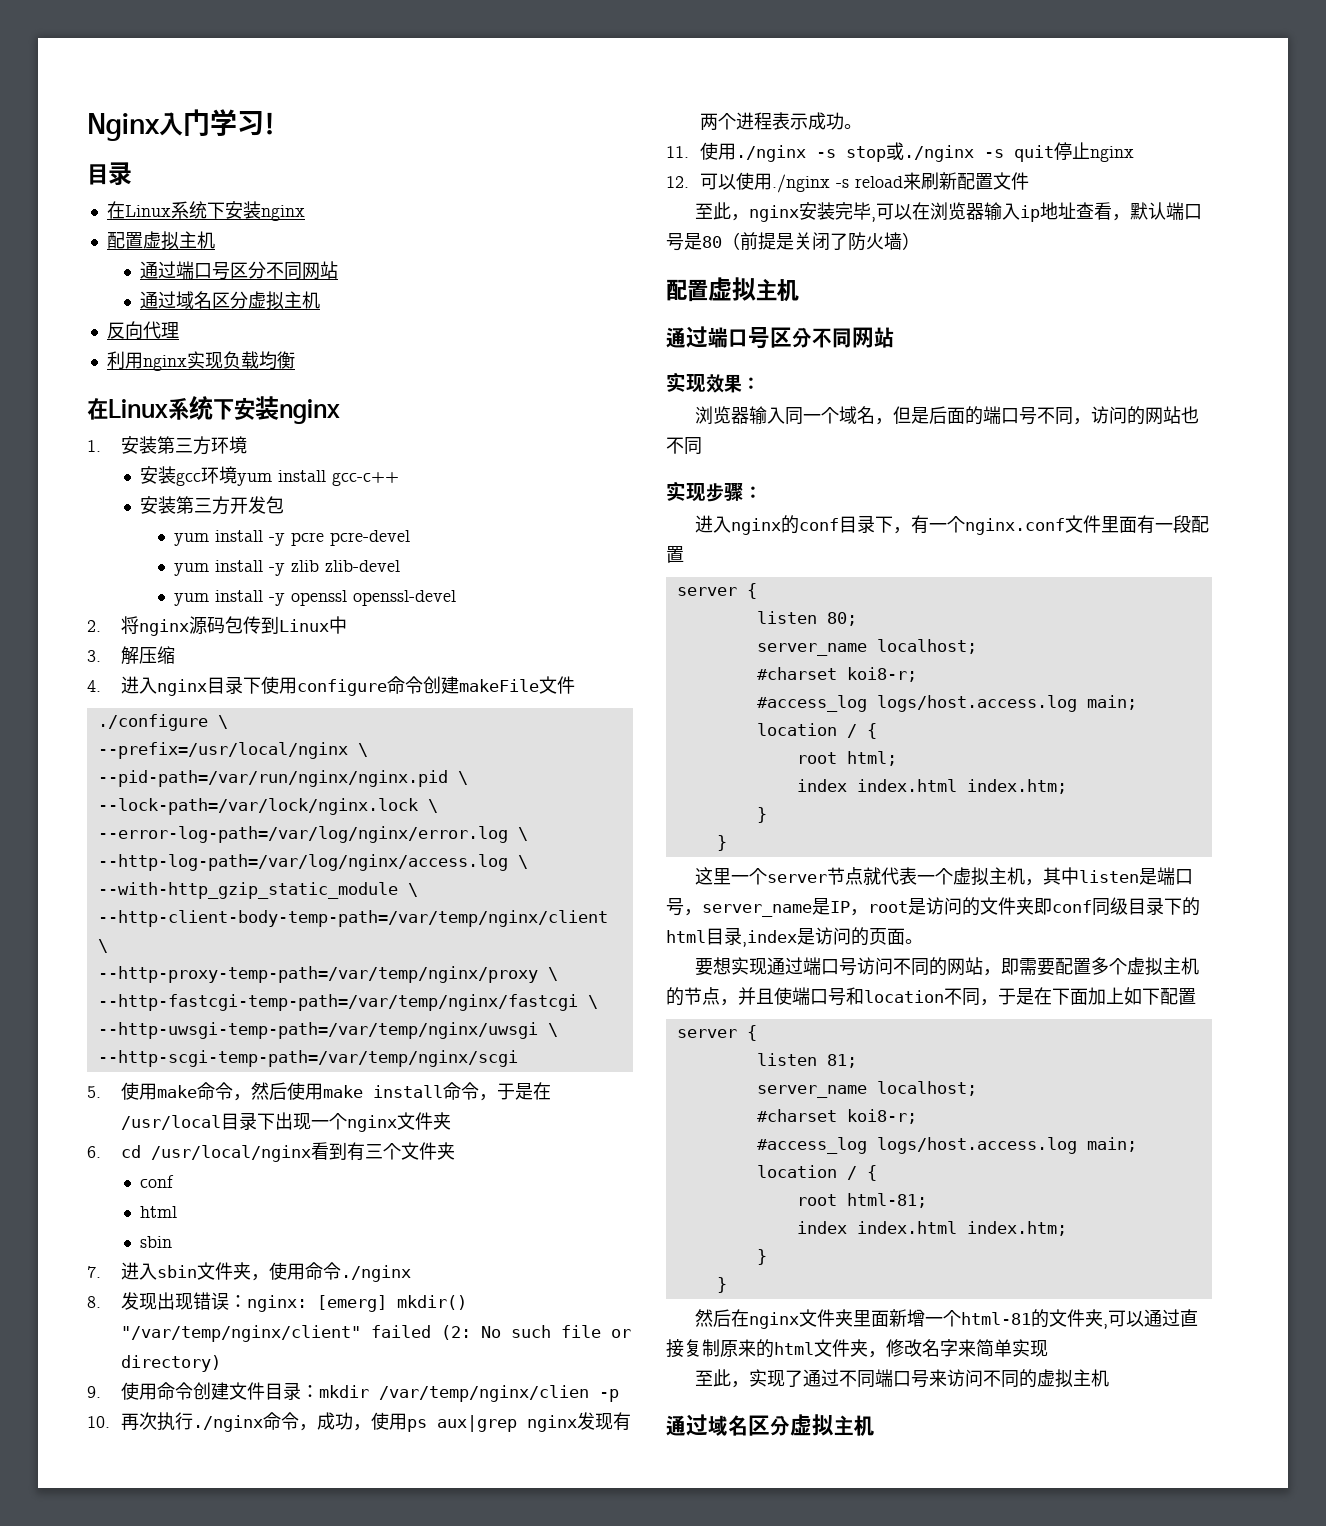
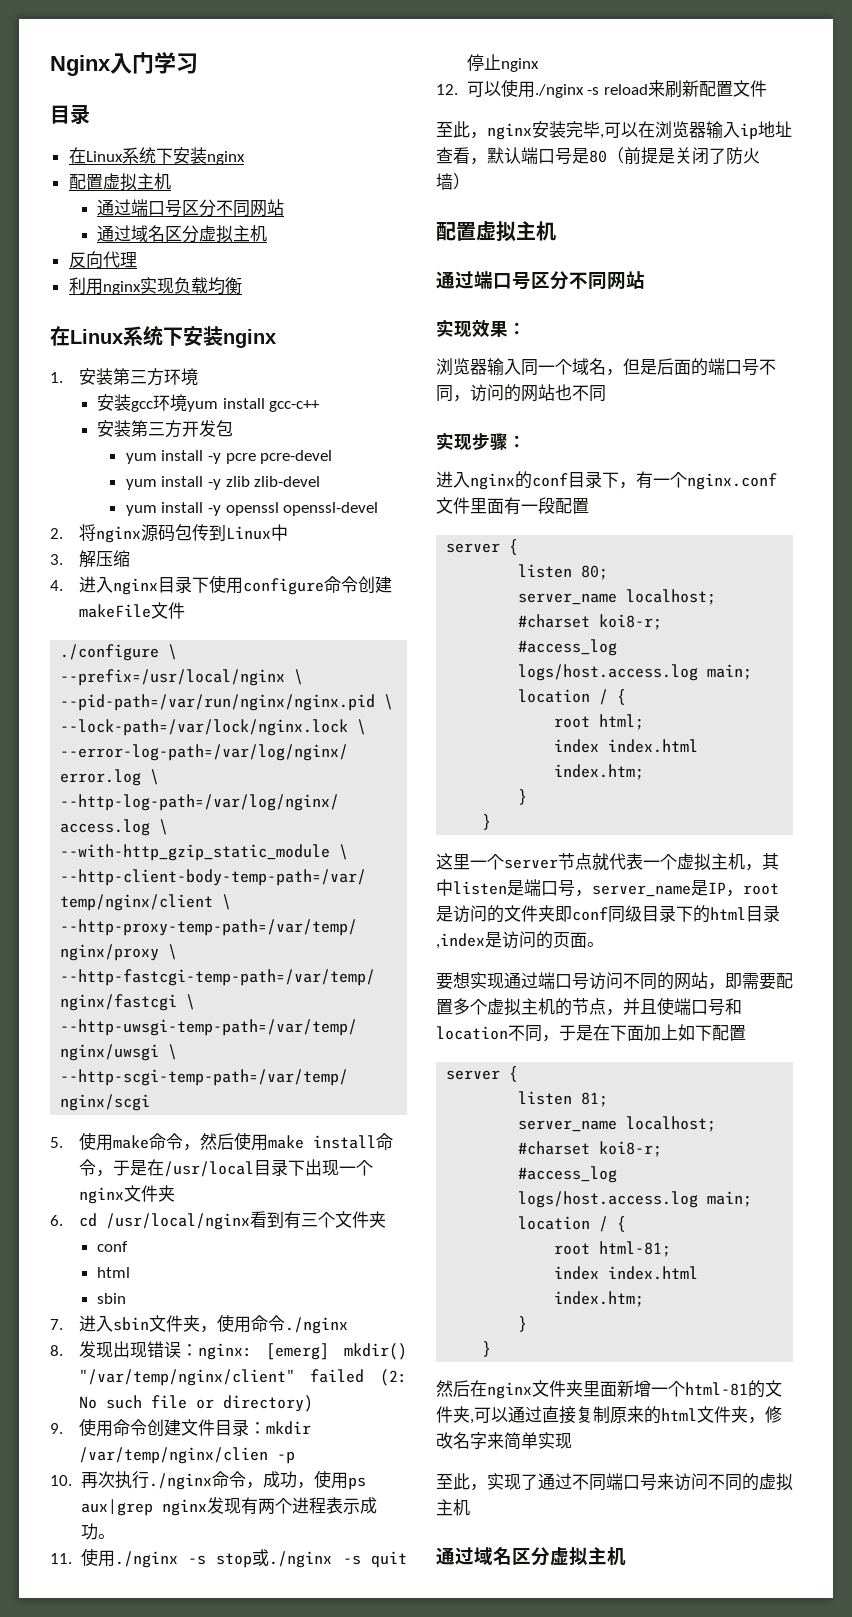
[264,112,276,135] ! -> (198, 63) none

